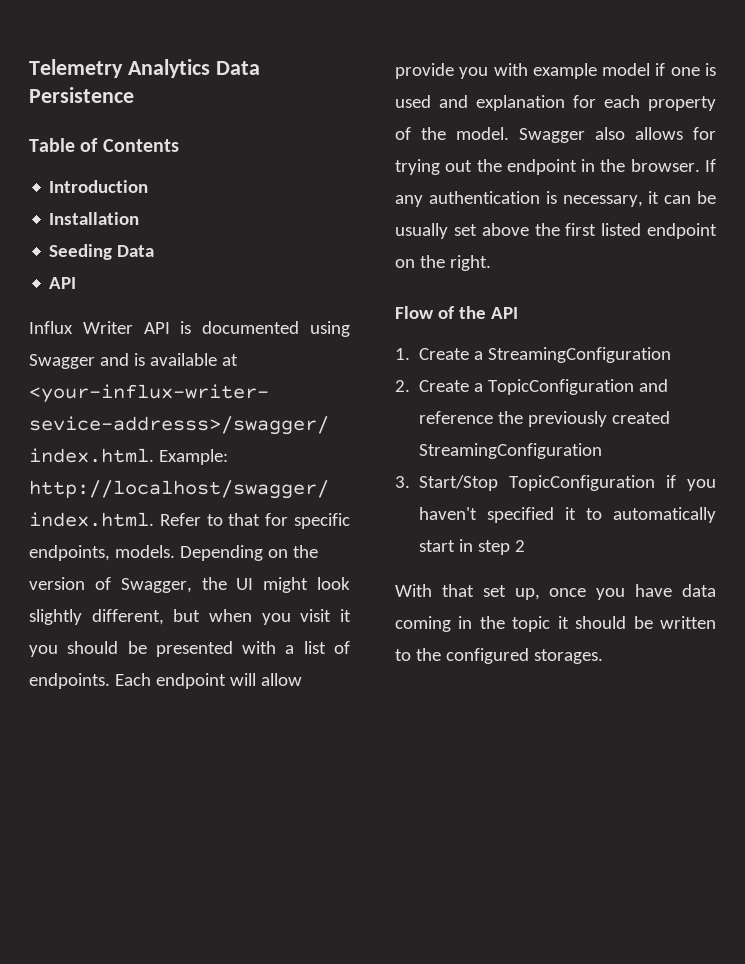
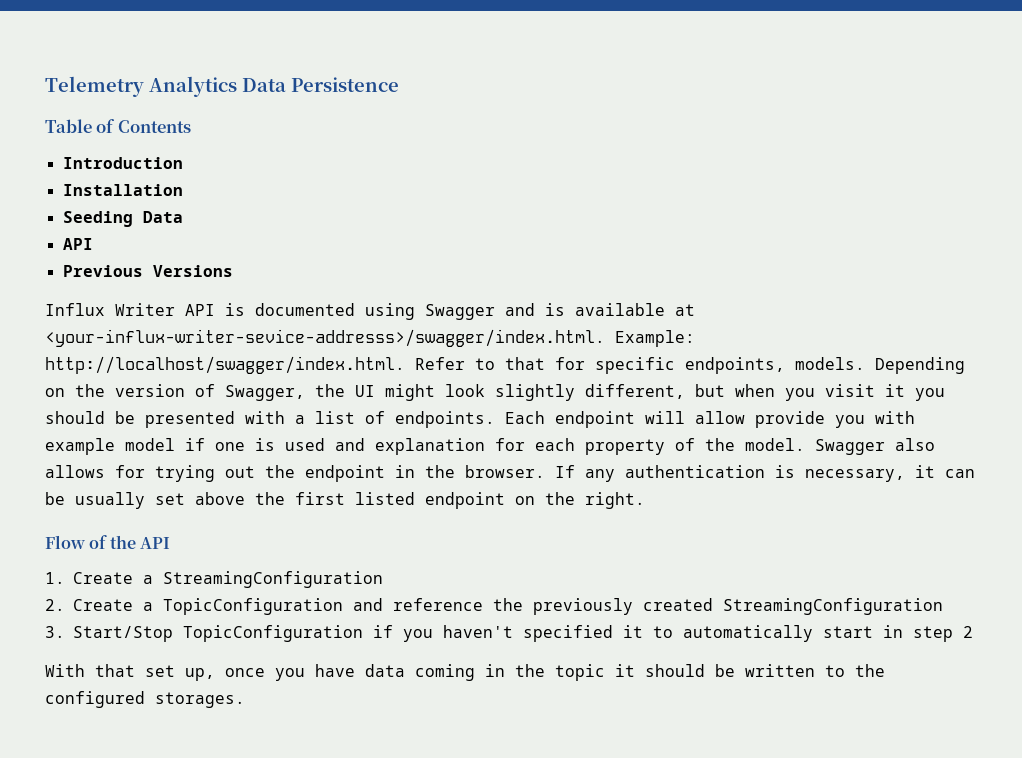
(77, 283) none -> [62,265,233,277] // Previous Versions

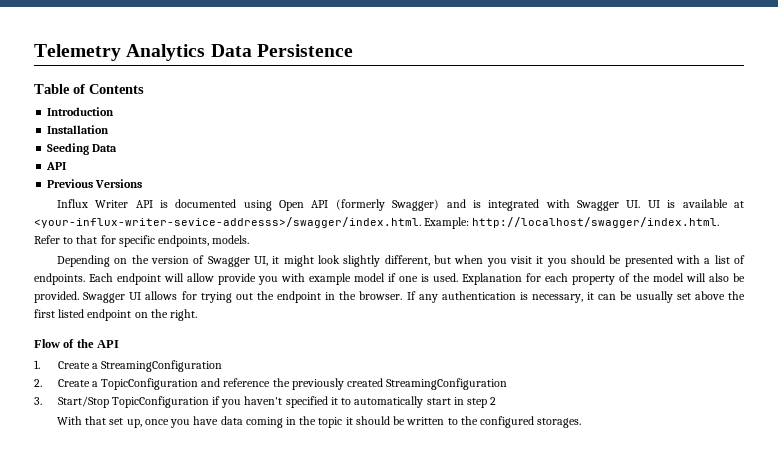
[425,303,535,320] Swagger and -> [279,199,660,211] Open API (formerly Swagger) and is integrated with Swagger UI. UI
(865, 363) none -> (250, 239) //
[225,384,375,401] Swagger, the UI -> [207,256,280,267] Swagger UI, it
[285,438,485,455] used and explanation -> [433,273,522,285] used. Explanation
[745,438,935,455] model. Swagger also -> [653,273,745,282] [34,291,142,303] model will also be provided. Swagger UI

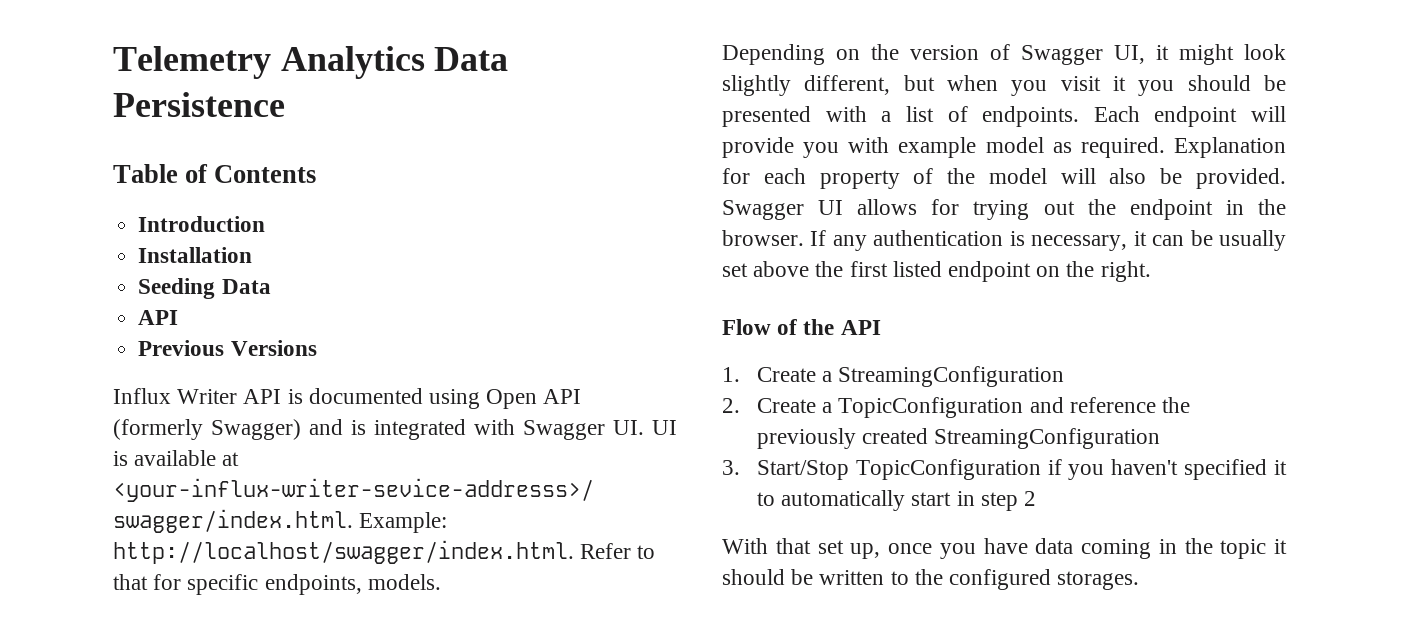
[187,273,214,282] allow -> (1286, 114) none
[388,273,458,282] if one is used. -> [1052,137,1165,158] as required.

